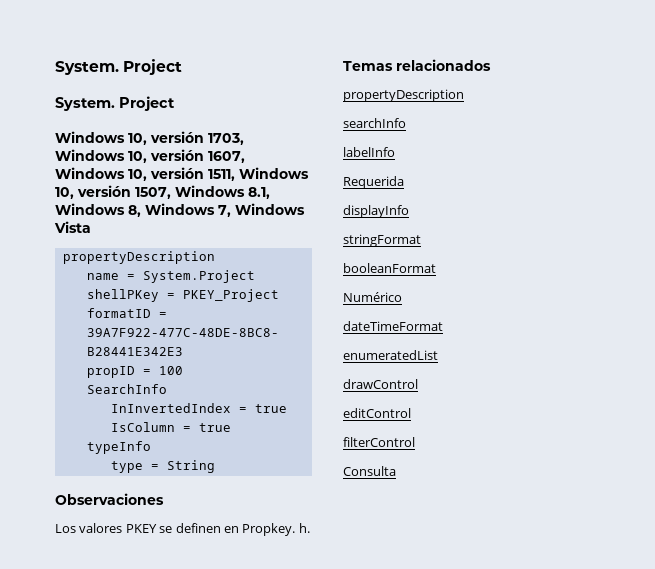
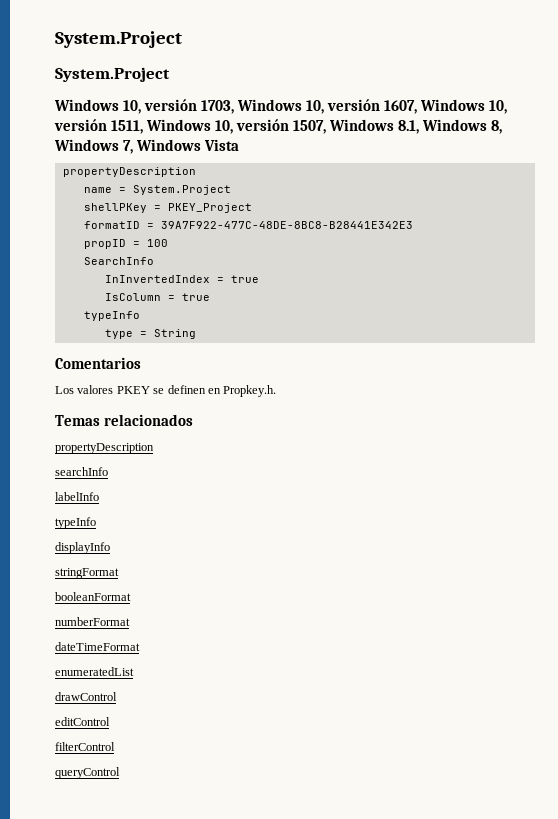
[55,59,183,75] [55,96,175,111] System. Project // System. Project -> [55,31,182,48] [55,67,170,82] System.Project // System.Project
[55,493,164,505] Observaciones -> [55,357,141,369] Comentarios
[242,523,310,536] Propkey. h. -> [223,385,277,397] Propkey.h.
[343,176,404,189] Requerida -> [55,517,96,529] typeInfo
[343,292,402,302] Numérico -> [55,617,130,626] numberFormat
[343,466,396,476] Consulta -> [55,767,120,779] queryControl

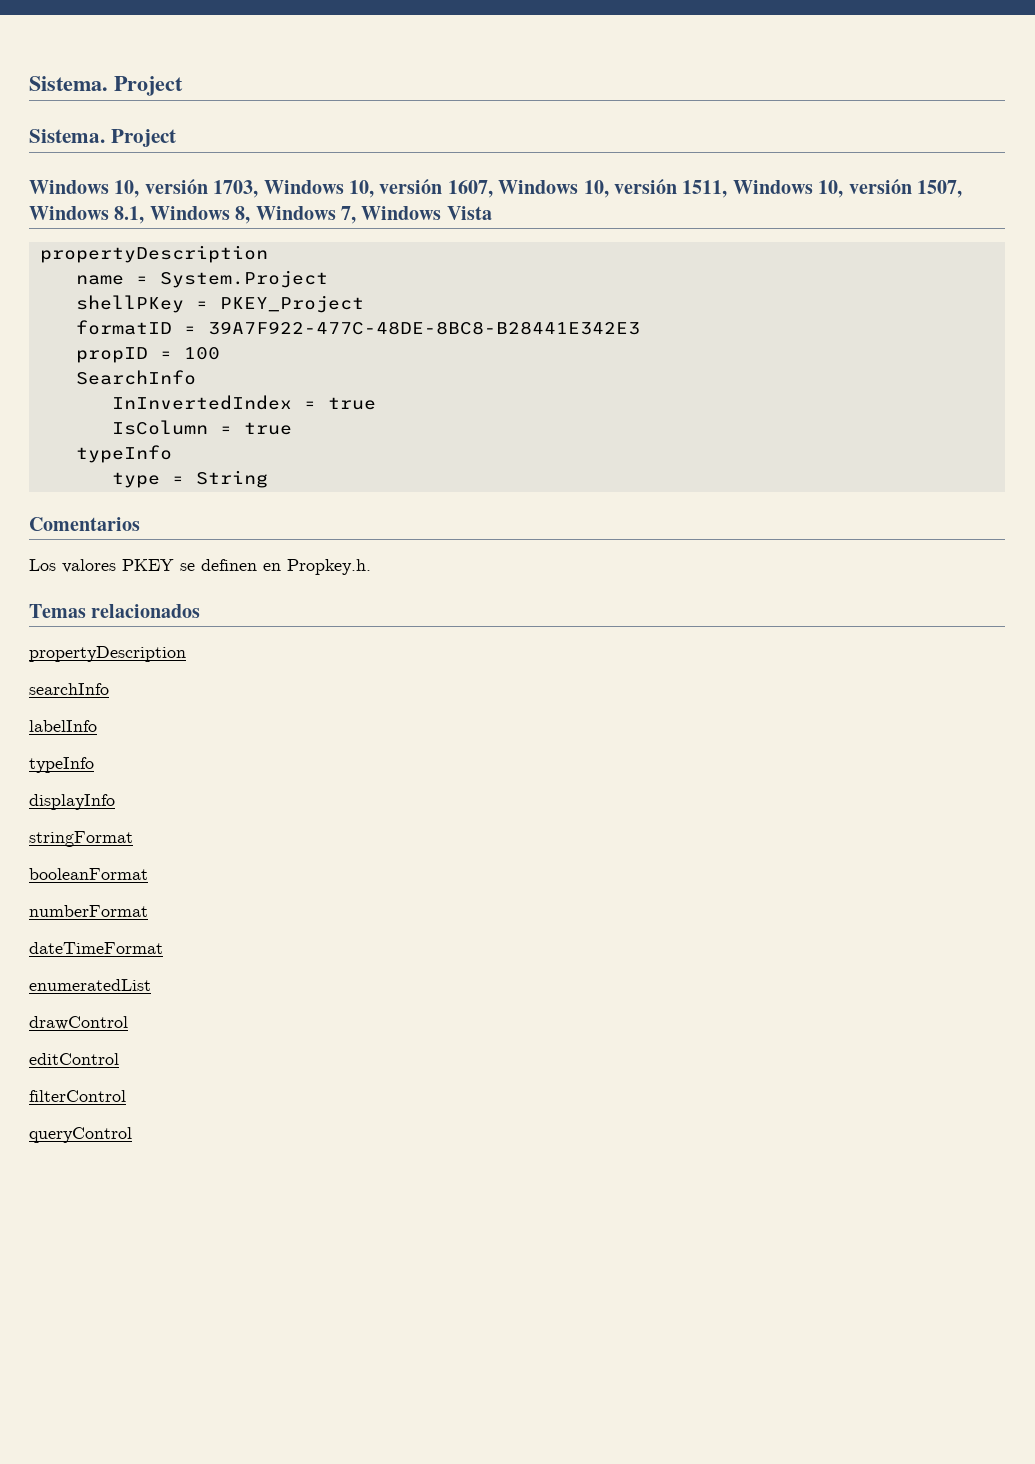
[55,31,182,48] [55,67,170,82] System.Project // System.Project -> [29,76,183,96] [29,129,176,147] Sistema. Project // Sistema. Project

